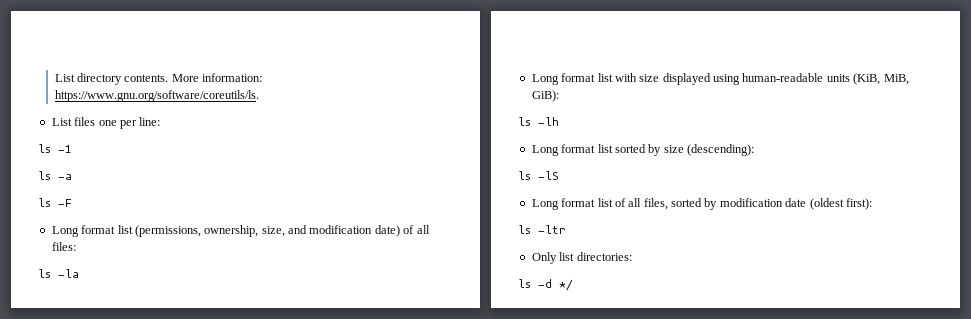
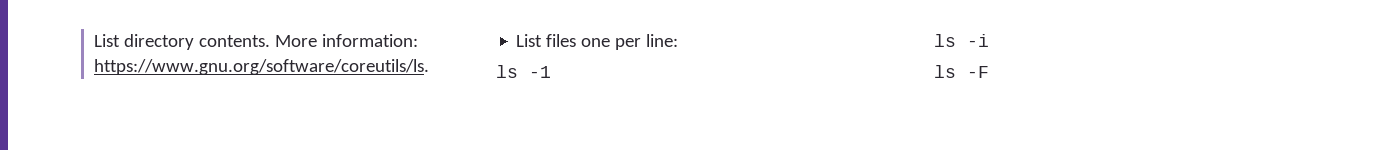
[58,174,72,180] -a -> [967,34,989,47] -i
[51,225,430,237] [51,242,76,251] [38,269,79,278] [531,73,909,85] [531,90,559,102] [518,117,559,126] [531,144,754,156] [518,171,559,180] [531,198,872,210] [518,225,566,234] [531,252,632,264] [518,279,573,291] // Long format list (permissions, ownership, size, and modification date) of all files: // ls -la // Long format list with size displayed using human-readable units (KiB, MiB, GiB): // ls -lh // Long format list sorted by size (descending): // ls -lS // Long format list of all files, sorted by modification date (oldest first): // ls -ltr // Only list directories: // ls -d */ -> (989, 72) none

